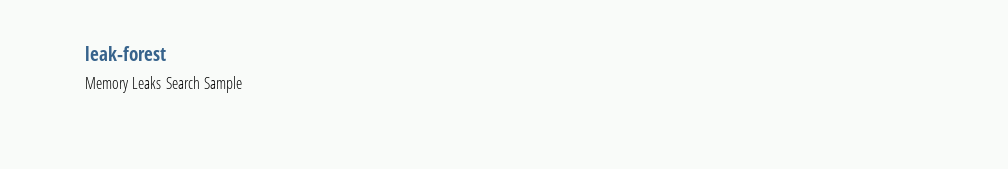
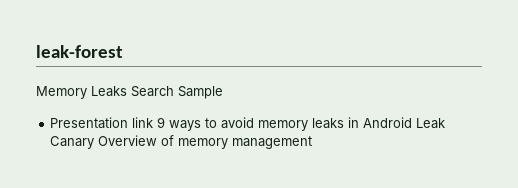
(242, 84) none -> [50,117,446,131] [50,135,313,149] // Presentation link 9 ways to avoid memory leaks in Android Leak Canary Overview of memory management

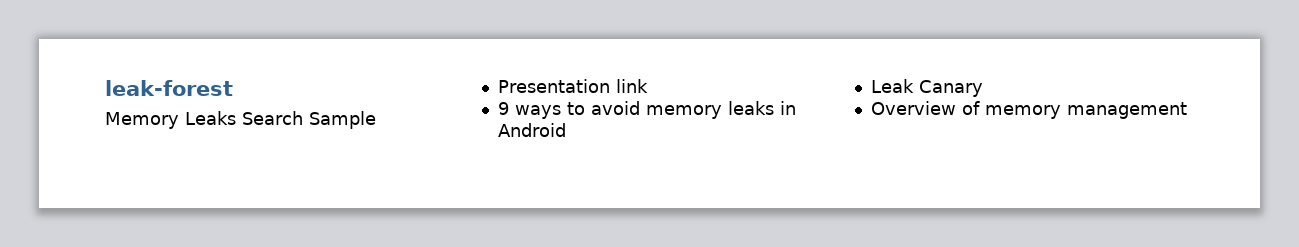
(154, 122) none -> (648, 86) //
(413, 122) none -> (566, 130) //
(95, 142) none -> (983, 88) //

